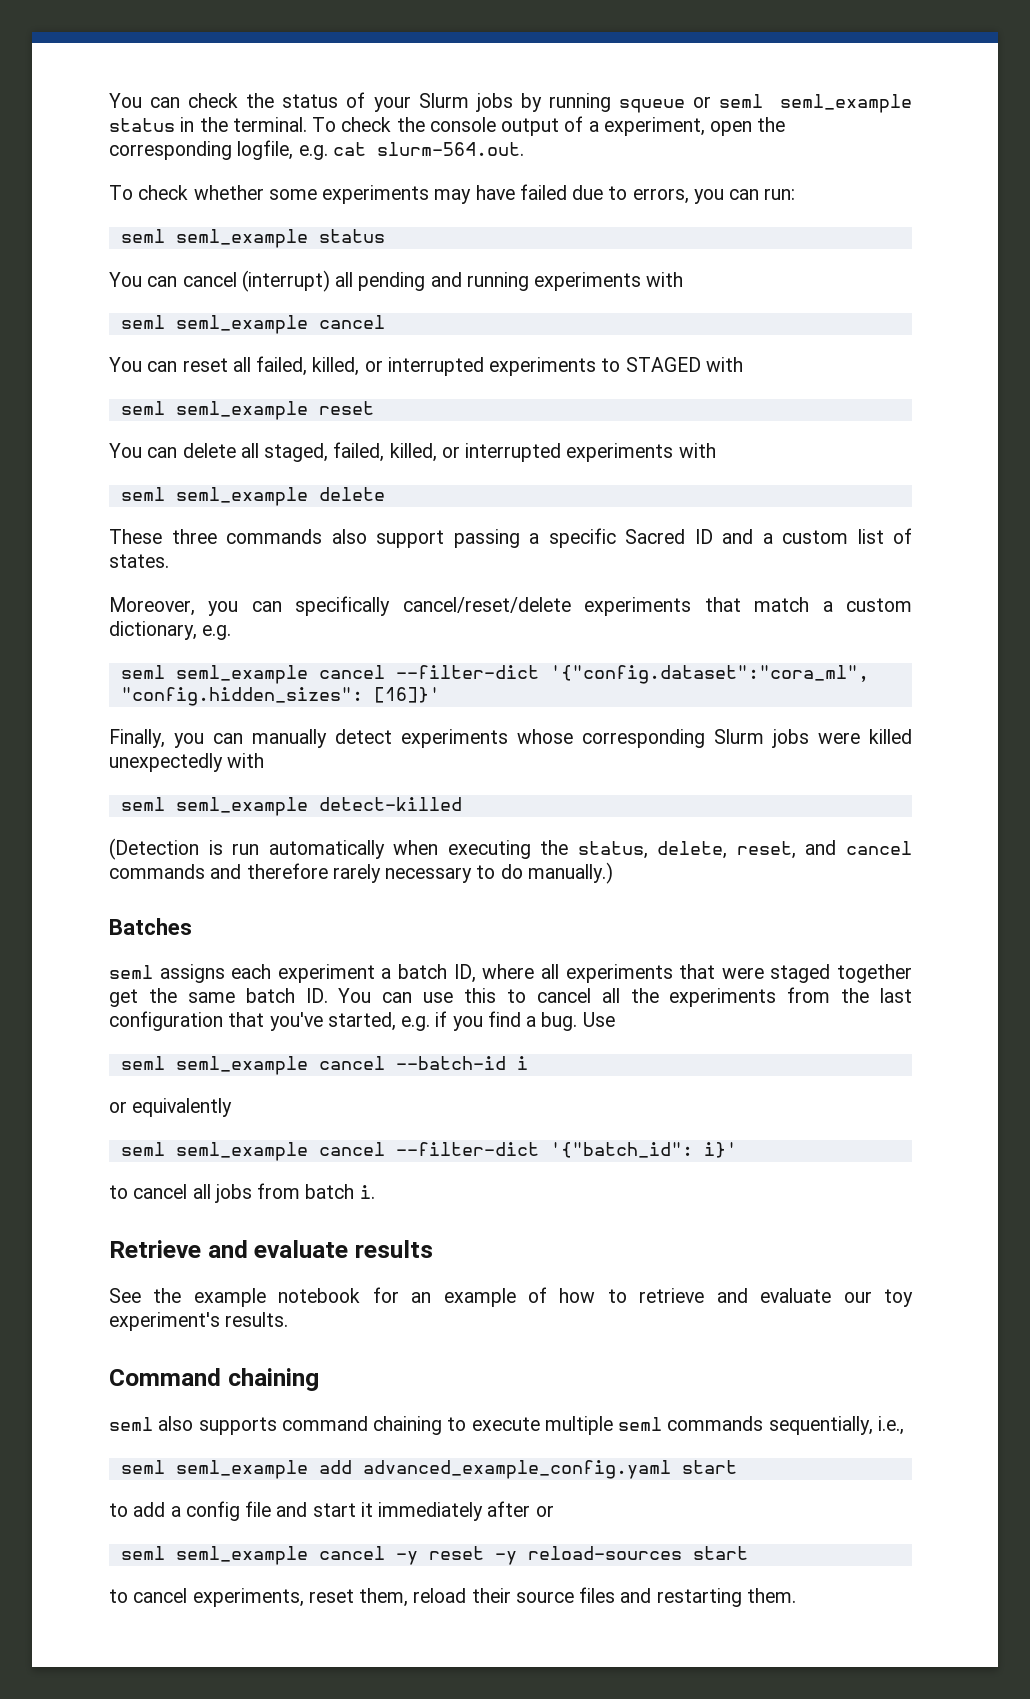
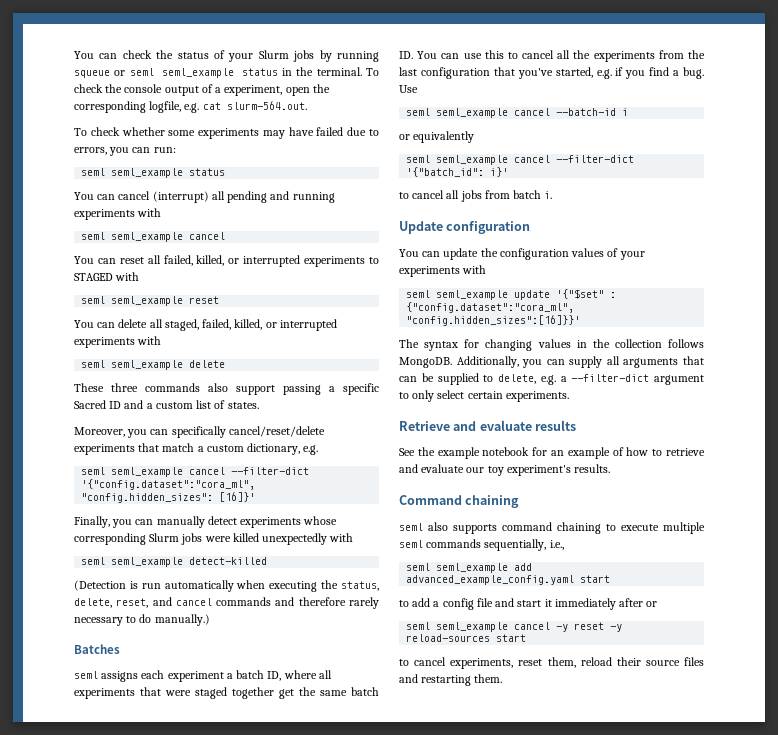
(375, 1192) none -> [399,221,531,234] [399,248,645,260] [399,265,487,277] [406,289,617,300] [406,302,575,313] [406,315,581,326] [399,339,704,351] [399,356,704,368] [399,373,704,385] [399,390,569,402] // Update configuration // You can update the configuration values of your experiments with // seml seml_example update '{"$set" : {"config.dataset":"cora_ml", "config.hidden_sizes":[16]}}' // The syntax for changing values in the collection follows MongoDB. Additionally, you can supply all arguments that can be supplied to delete, e.g. a --filter-dict argument to only select certain experiments.

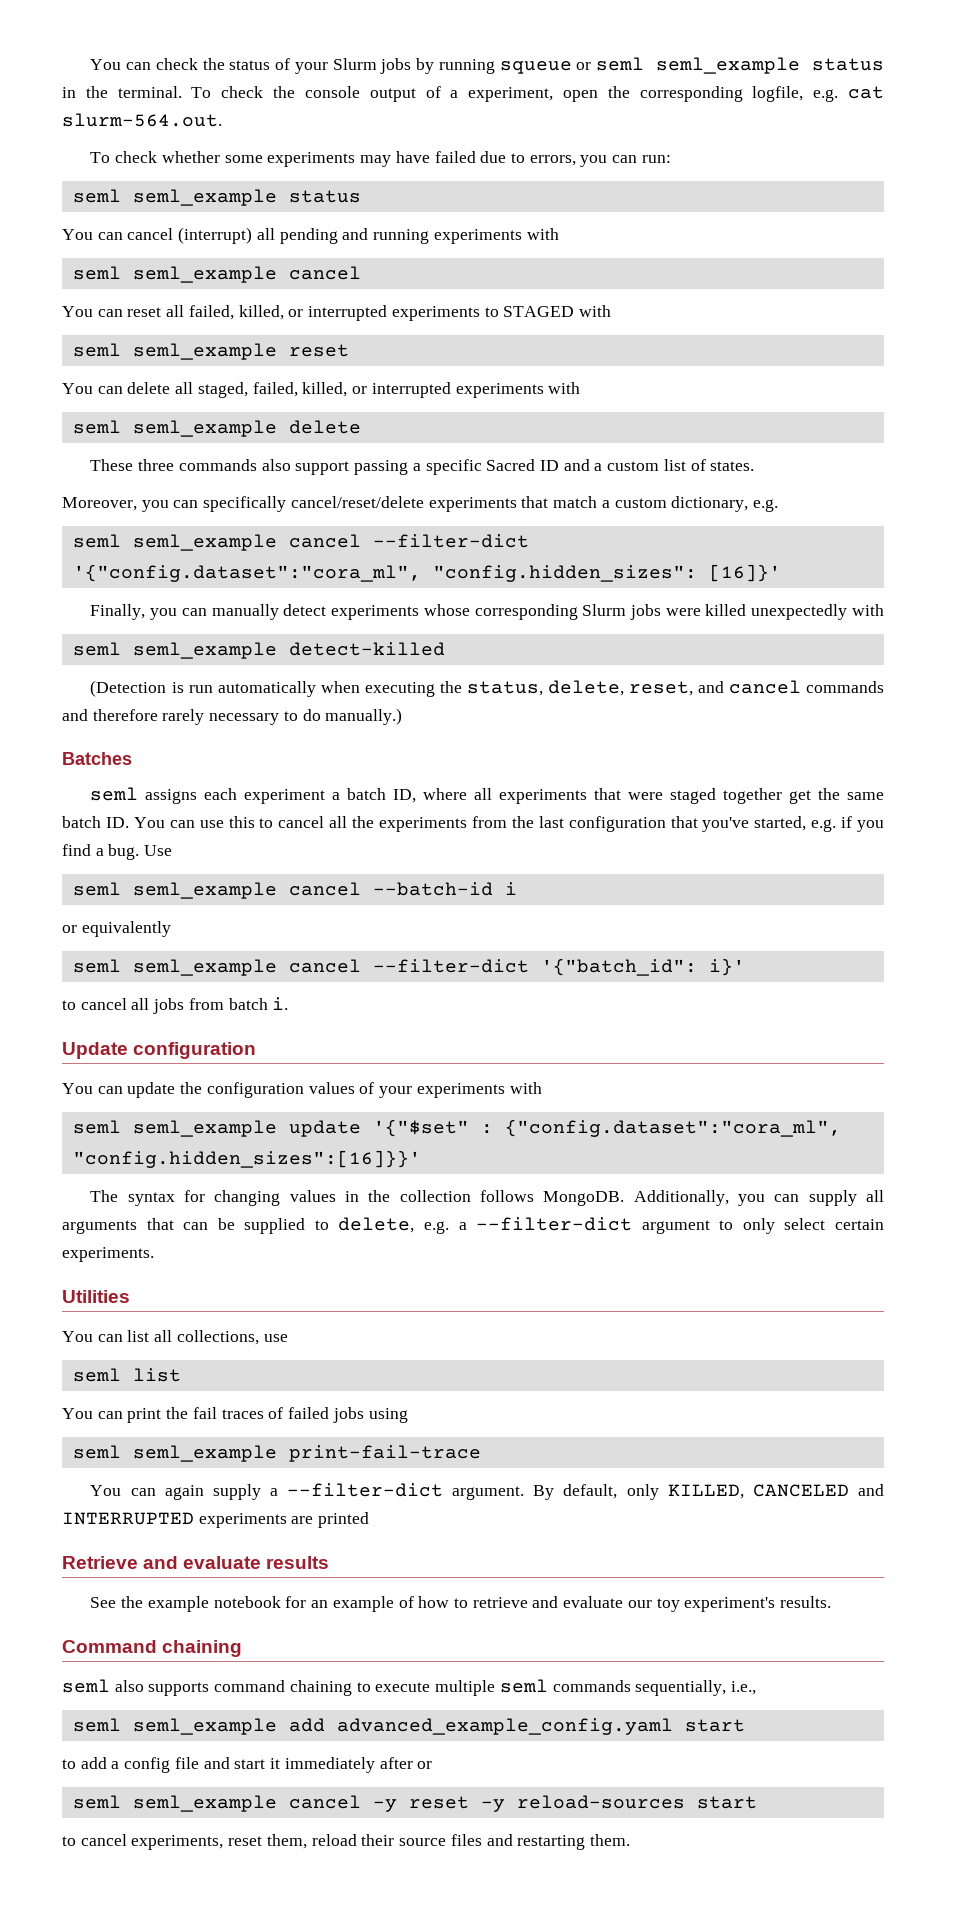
(569, 396) none -> [62,1290,130,1303] [62,1330,288,1345] [72,1368,181,1382] [62,1407,408,1423] [72,1445,481,1462] [90,1483,884,1500] [62,1512,370,1528] // Utilities // You can list all collections, use // seml list // You can print the fail traces of failed jobs using // seml seml_example print-fail-trace // You can again supply a --filter-dict argument. By default, only KILLED, CANCELED and INTERRUPTED experiments are printed

